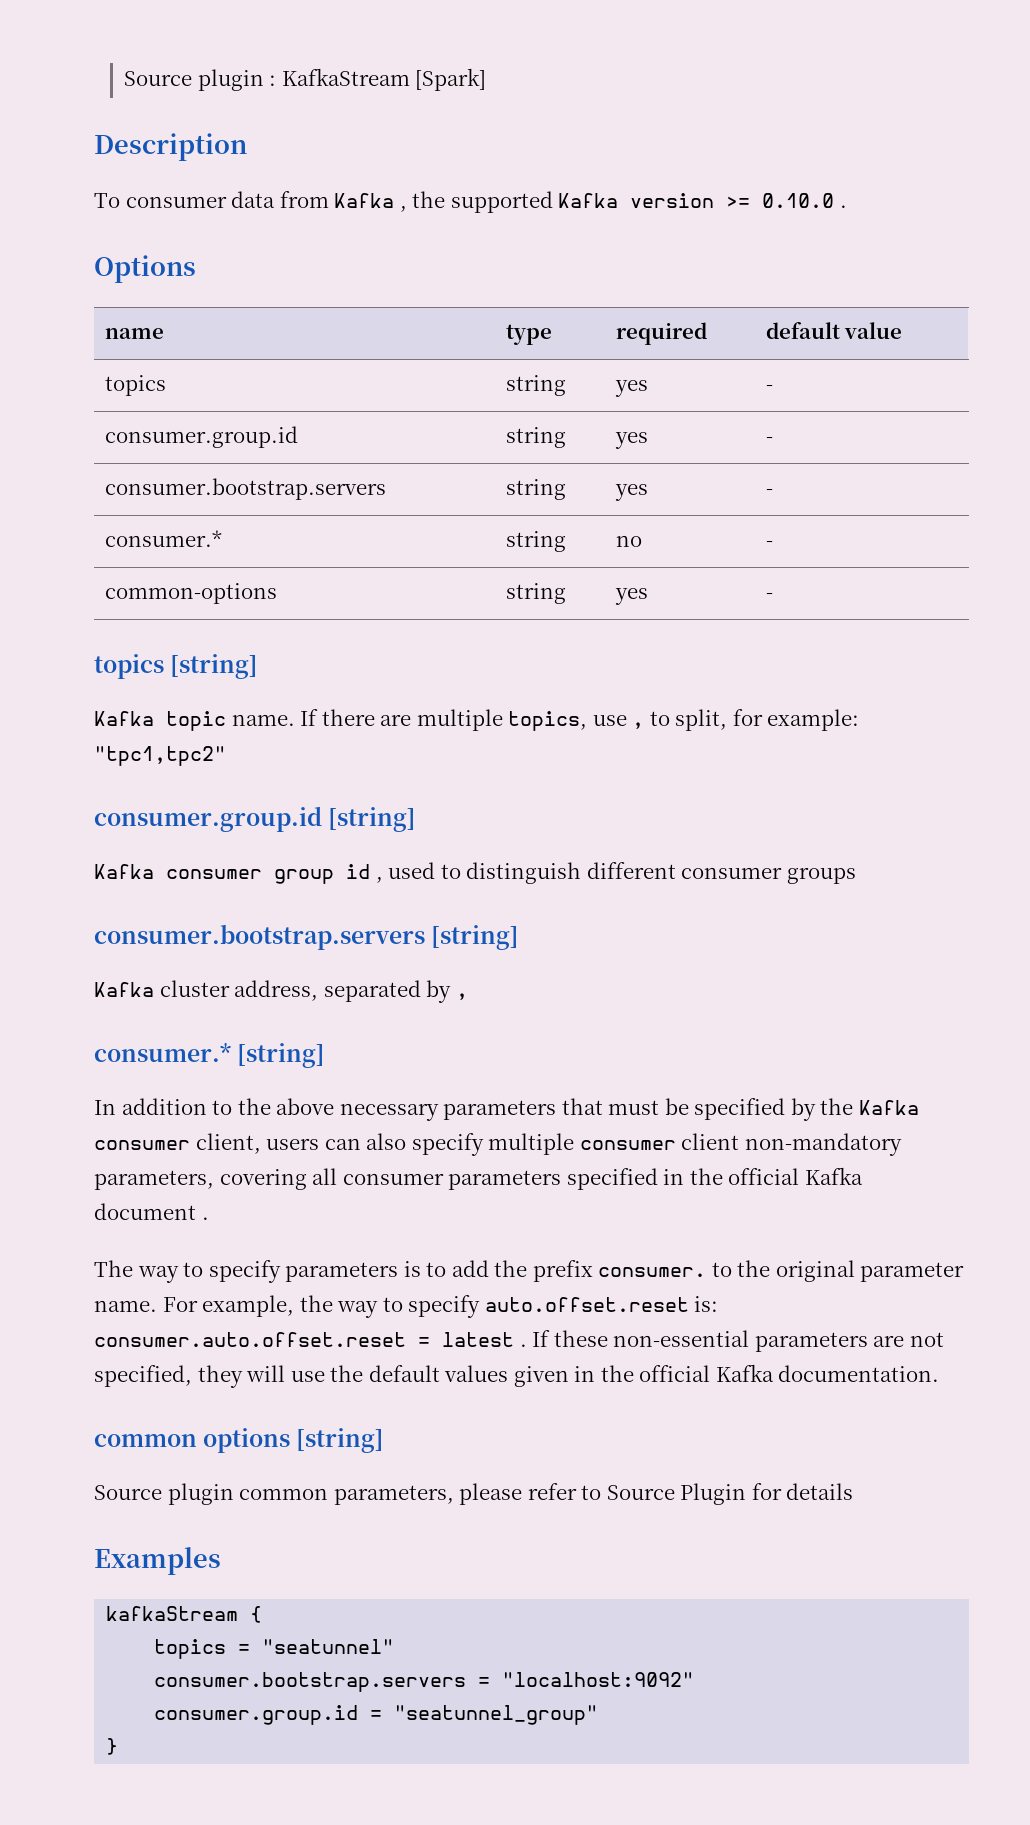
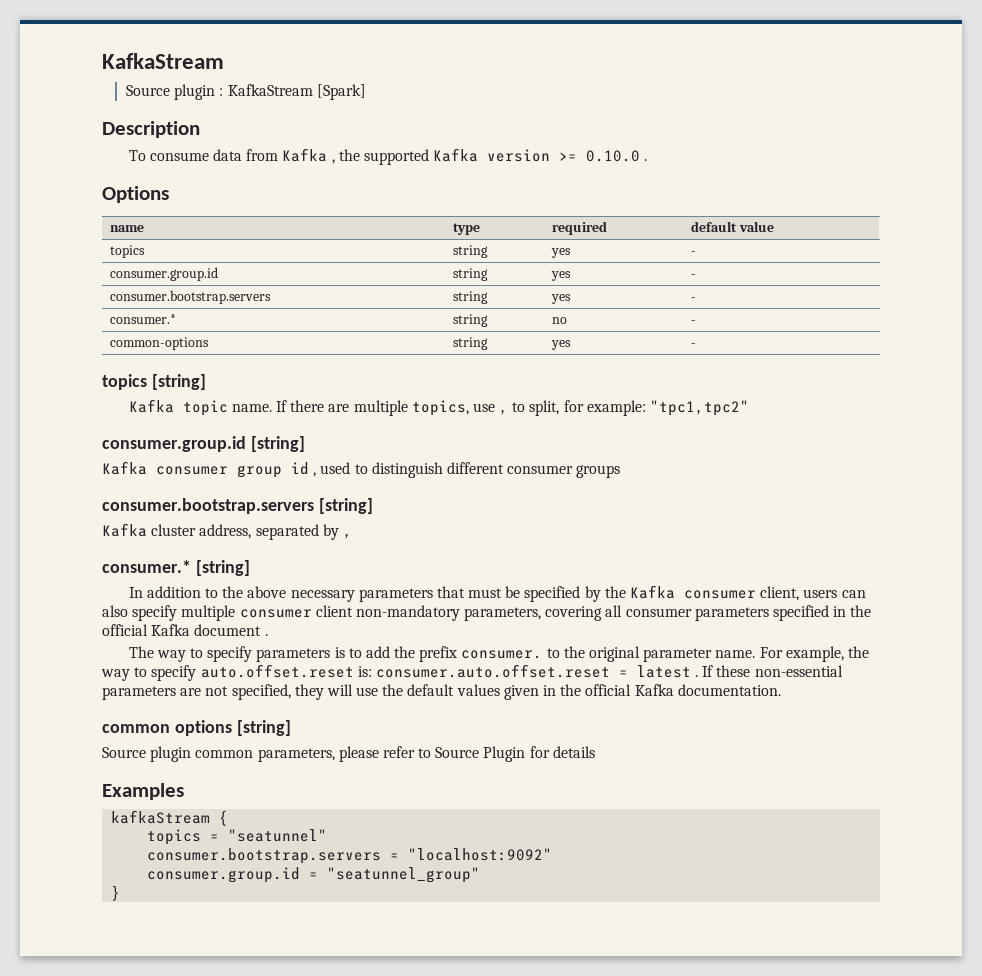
(124, 78) none -> [102,53,224,69] KafkaStream //
[125,196,227,208] consumer -> [149,152,209,161] consume

